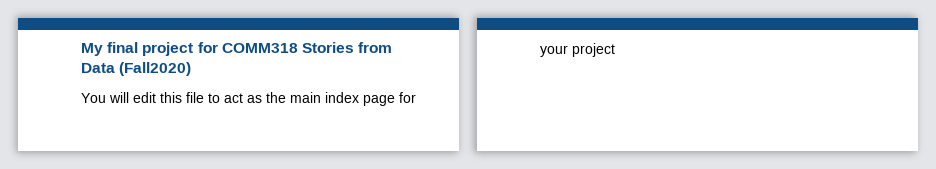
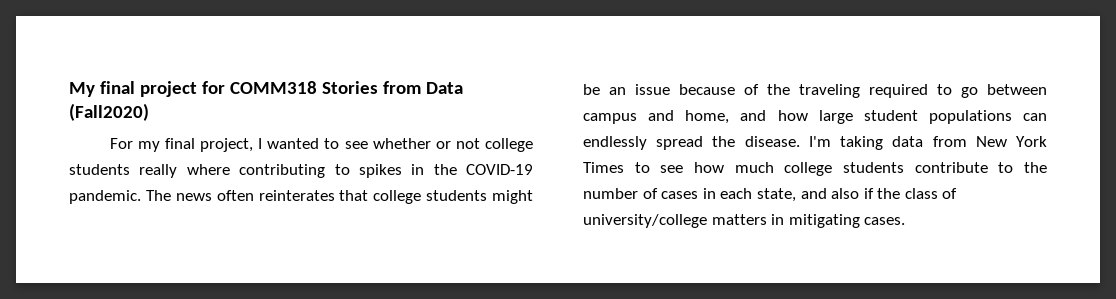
[81,92,416,106] [540,43,615,57] You will edit this file to act as the main index page for your project -> [109,138,533,152] [69,164,533,178] [69,190,533,204] [583,84,1047,98] [583,110,1047,124] [583,136,1047,150] [583,162,1047,176] [583,188,958,202] [583,214,906,228] For my final project, I wanted to see whether or not college students really where contributing to spikes in the COVID-19 pandemic. The news often reinterates that college students might be an issue because of the traveling required to go between campus and home, and how large student populations can endlessly spread the disease. I'm taking data from New York Times to see how much college students contribute to the number of cases in each state, and also if the class of university/college matters in mitigating cases.

